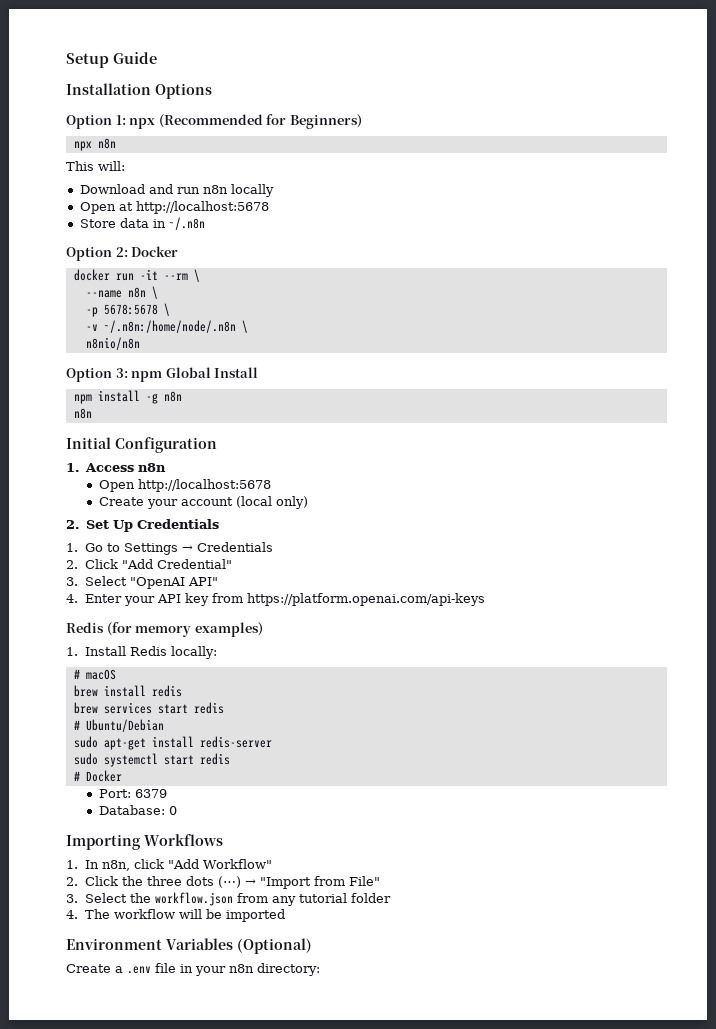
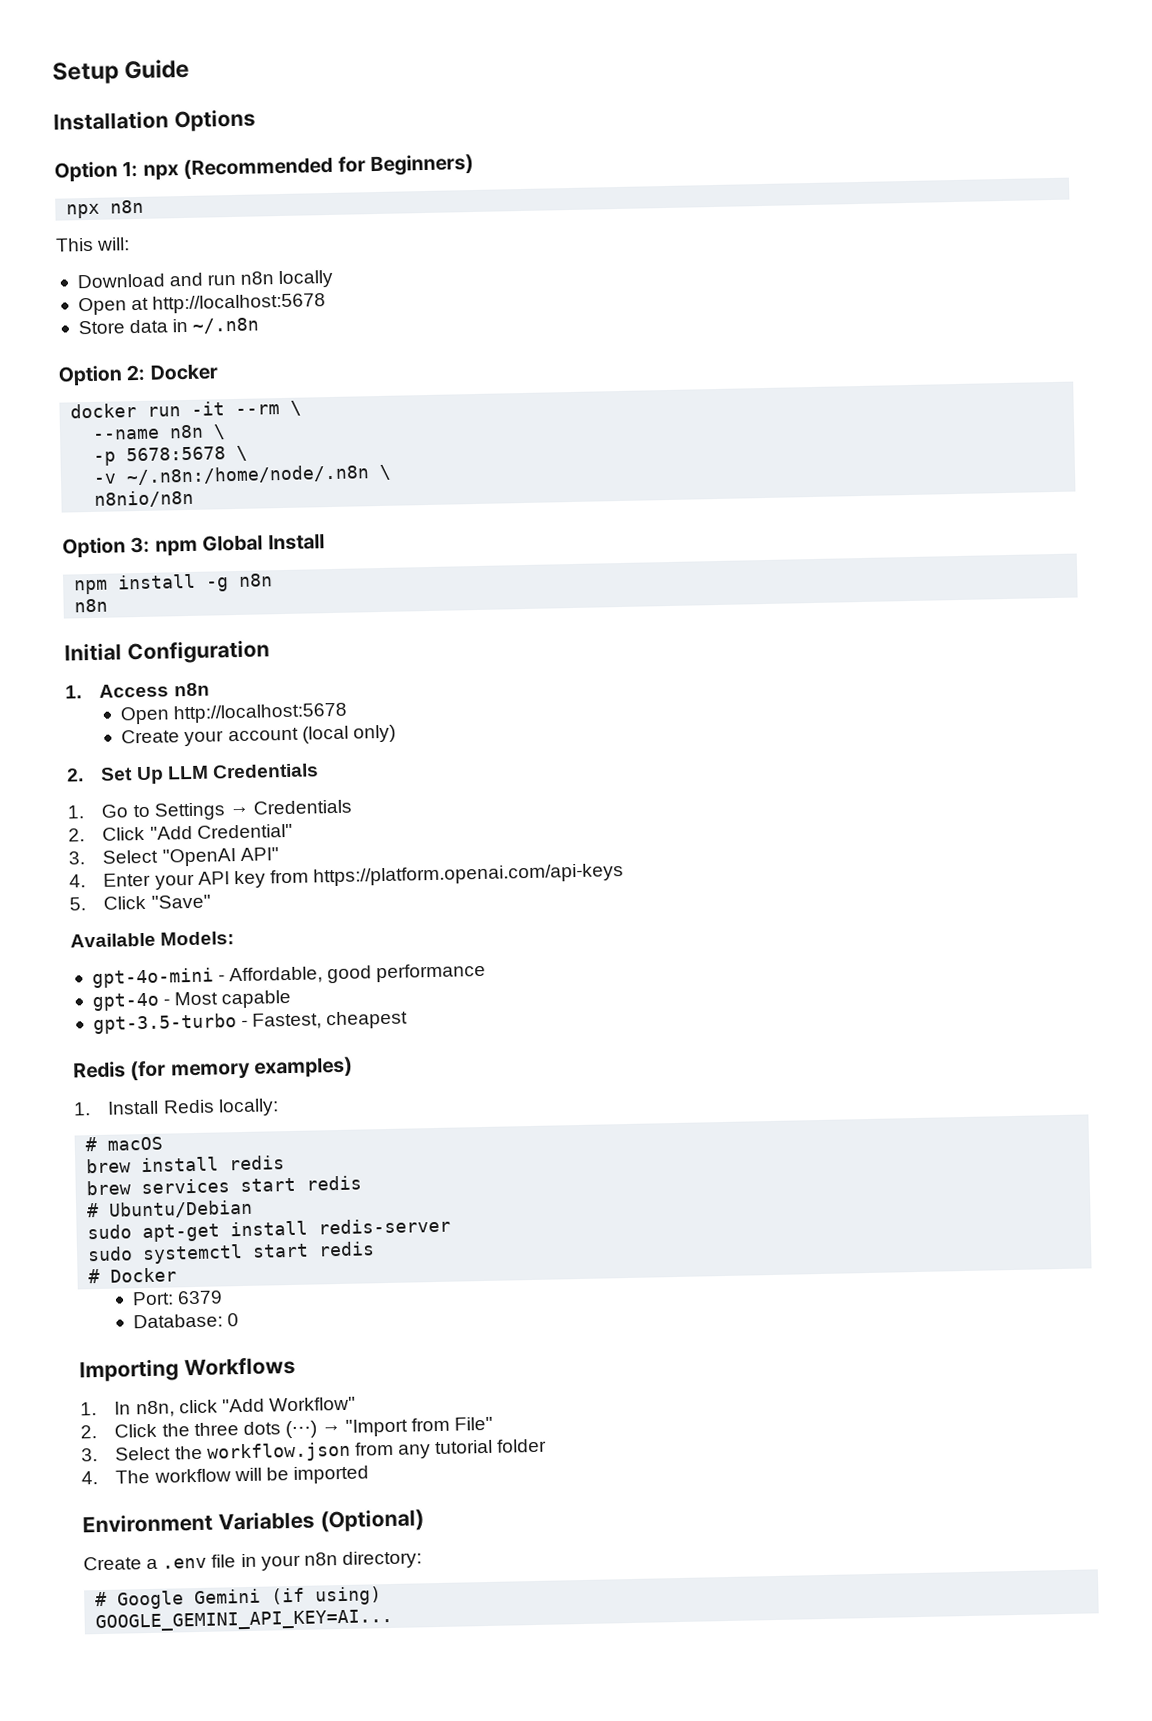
(134, 526) none -> [166,765,209,780] LLM
(485, 599) none -> [69,894,211,911] [70,931,235,948] [91,962,487,989] [91,989,292,1012] [92,1010,409,1035] // 5. Click "Save" // Available Models: // gpt-4o-mini - Affordable, good performance // gpt-4o - Most capable // gpt-3.5-turbo - Fastest, cheapest
(320, 969) none -> [95,1586,383,1610] [95,1608,394,1633] // # Google Gemini (if using) // GOOGLE_GEMINI_API_KEY=AI...

